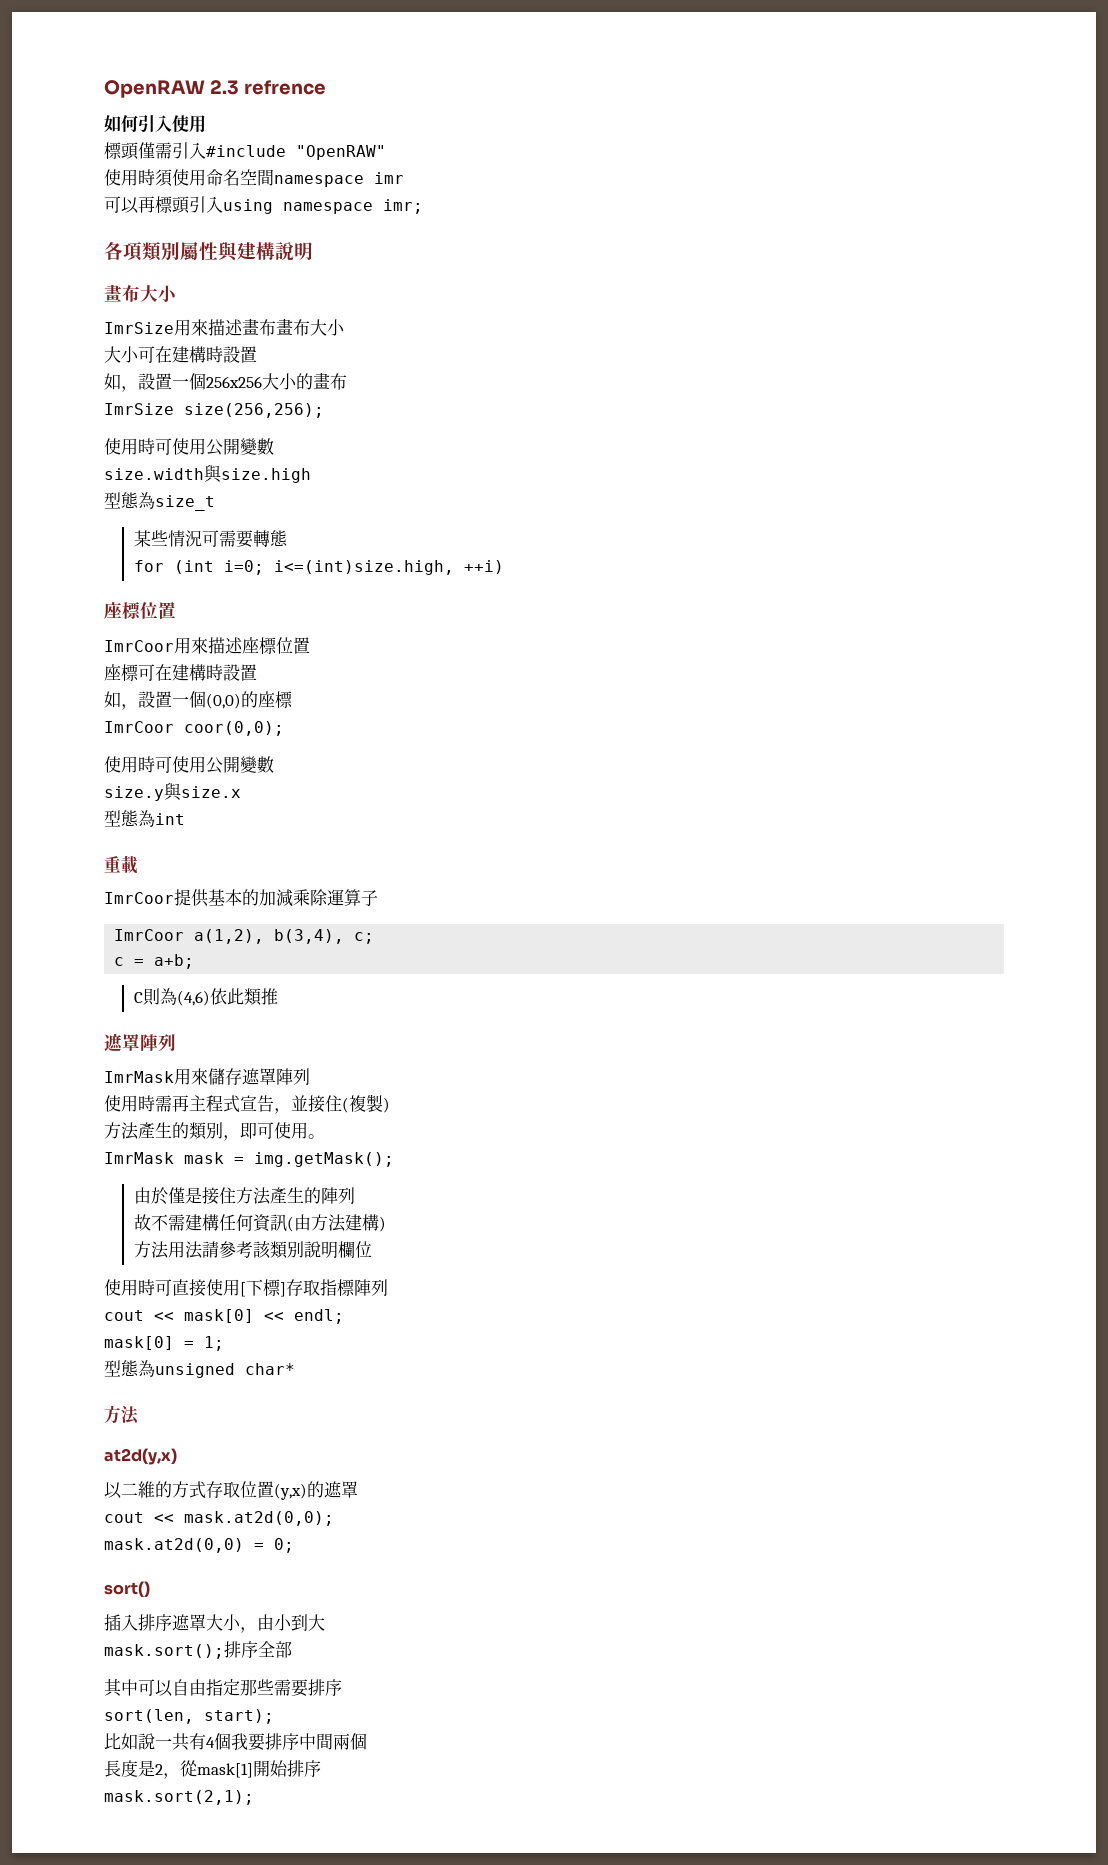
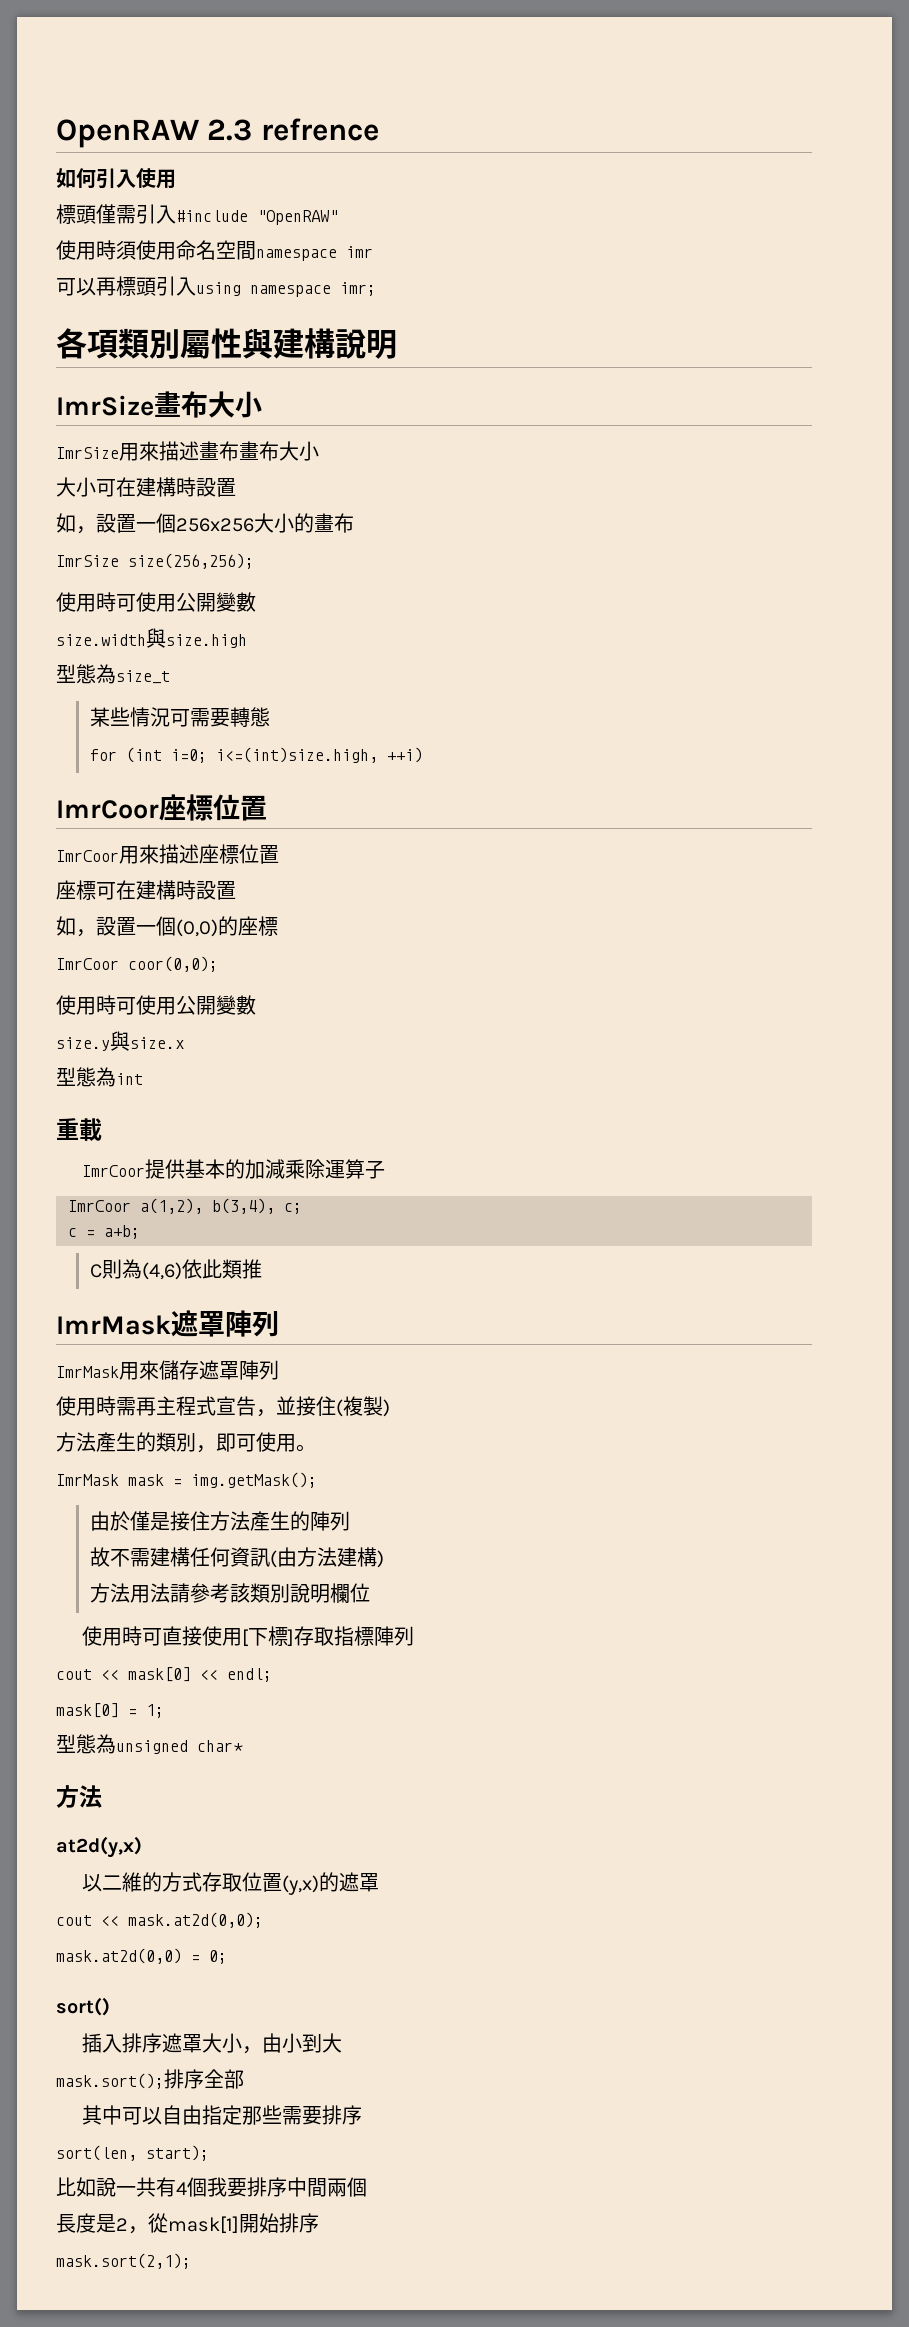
(313, 251) none -> [56,395,154,416] ImrSize
(504, 567) none -> [56,800,159,819] ImrCoor
(278, 996) none -> [56,1315,171,1335] ImrMask

